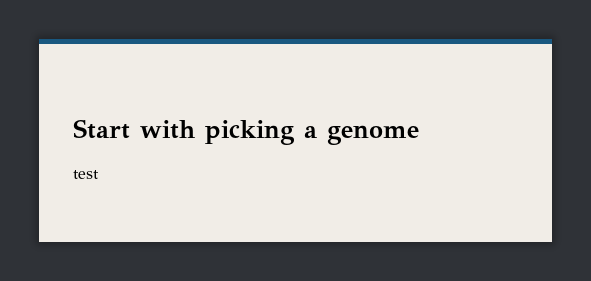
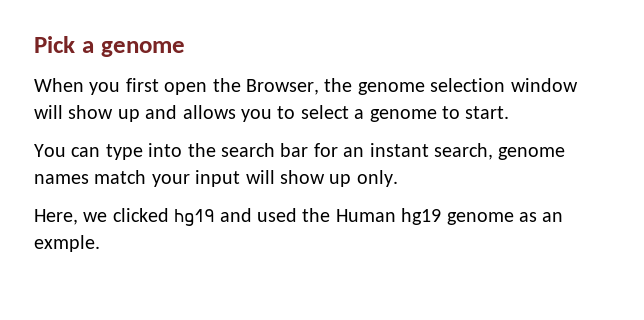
[73,119,295,145] Start with picking -> [34,36,75,53] Pick
[73,170,99,179] test -> [34,78,578,95] [34,105,510,122] [34,143,566,160] [34,170,398,187] [34,208,564,226] [34,235,100,252] When you first open the Browser, the genome selection window will show up and allows you to select a genome to start. // You can type into the search bar for an instant search, genome names match your input will show up only. // Here, we clicked hg19 and used the Human hg19 genome as an exmple.

